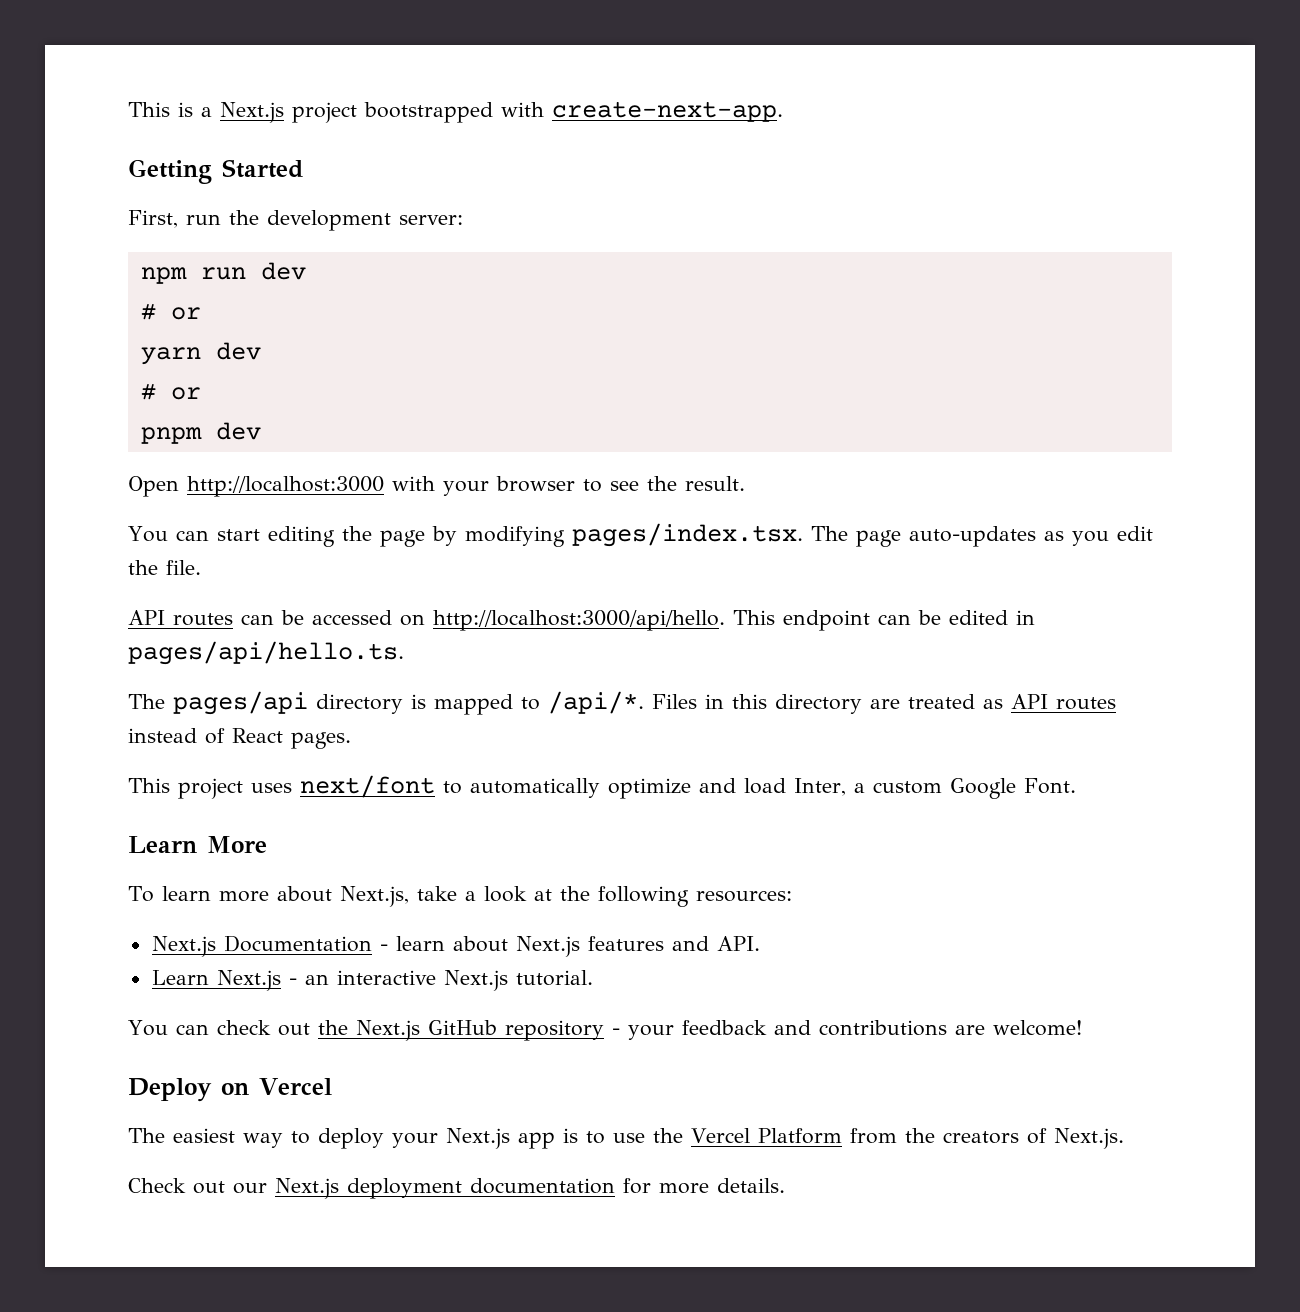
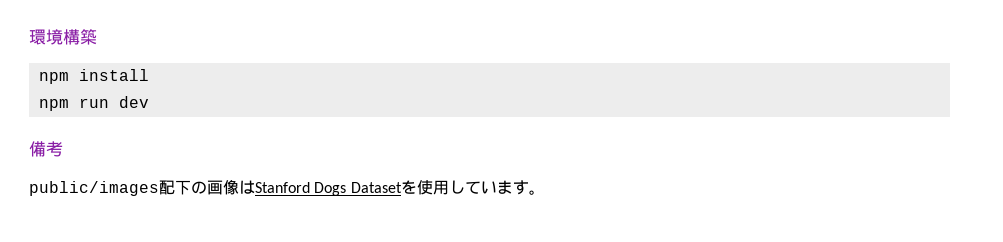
[128,101,783,123] [128,159,304,184] [128,210,463,231] [140,262,306,284] [140,303,201,320] [140,342,261,365] [140,383,201,400] [140,422,261,444] [128,476,745,497] [128,523,1153,547] [128,560,201,575] [128,610,1035,631] [128,641,404,665] [128,691,1116,715] [128,728,351,749] [128,775,1076,799] [128,836,267,853] [128,886,792,907] [151,935,760,957] [151,970,593,991] [128,1020,1082,1041] [128,1078,332,1102] [128,1128,1124,1149] [128,1178,785,1199] This is a Next.js project bootstrapped with create-next-app. // Getting Started // First, run the development server: // npm run dev // # or // yarn dev // # or // pnpm dev // Open http://localhost:3000 with your browser to see the result. // You can start editing the page by modifying pages/index.tsx. The page auto-updates as you edit the file. // API routes can be accessed on http://localhost:3000/api/hello. This endpoint can be edited in pages/api/hello.ts. // The pages/api directory is mapped to /api/*. Files in this directory are treated as API routes instead of React pages. // This project uses next/font to automatically optimize and load Inter, a custom Google Font. // Learn More // To learn more about Next.js, take a look at the following resources: // Next.js Documentation - learn about Next.js features and API. // Learn Next.js - an interactive Next.js tutorial. // You can check out the Next.js GitHub repository - your feedback and contributions are welcome! // Deploy on Vercel // The easiest way to deploy your Next.js app is to use the Vercel Platform from the creators of Next.js. // Check out our Next.js deployment documentation for more details. -> [29,29,97,45] [38,69,149,84] [38,96,149,111] [29,141,63,157] [29,180,545,196] 環境構築 // npm install // npm run dev // 備考 // public/images配下の画像はStanford Dogs Datasetを使用しています。

